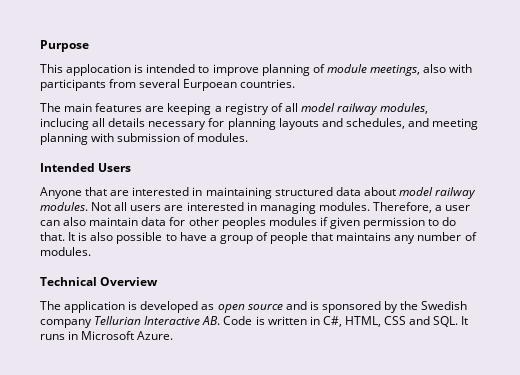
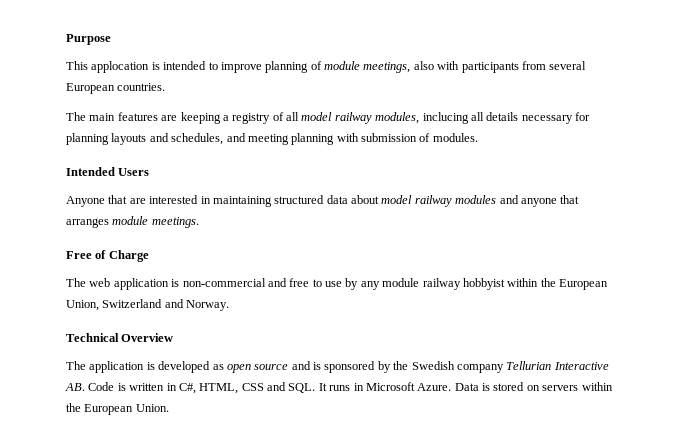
[183,79,238,91] Eurpoean -> [66,83,115,94] European
[40,202,471,214] [40,217,457,229] [40,232,477,244] [40,247,91,256] modules. Not all users are interested in managing modules. Therefore, a user can also maintain data for other peoples modules if given permission to do that. It is also possible to have a group of people that maintains any number of modules. -> [455,195,580,207] [66,216,199,228] [66,250,149,262] [66,278,608,290] [66,299,230,311] modules and anyone that arranges module meetings. // Free of Charge // The web application is non-commercial and free to use by any module railway hobbyist within the European Union, Switzerland and Norway.
(174, 335) none -> [454,382,613,391] [66,403,169,415] Data is stored on servers within the European Union.

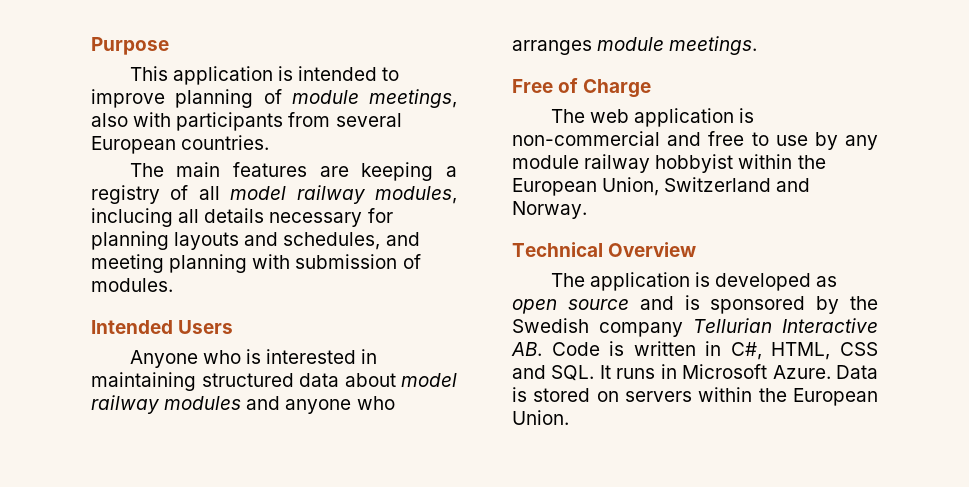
[91,61,150,73] applocation -> [172,66,273,85] application
[108,195,146,204] that are -> [202,349,261,364] who is
[560,195,580,204] that -> [356,396,395,410] who

